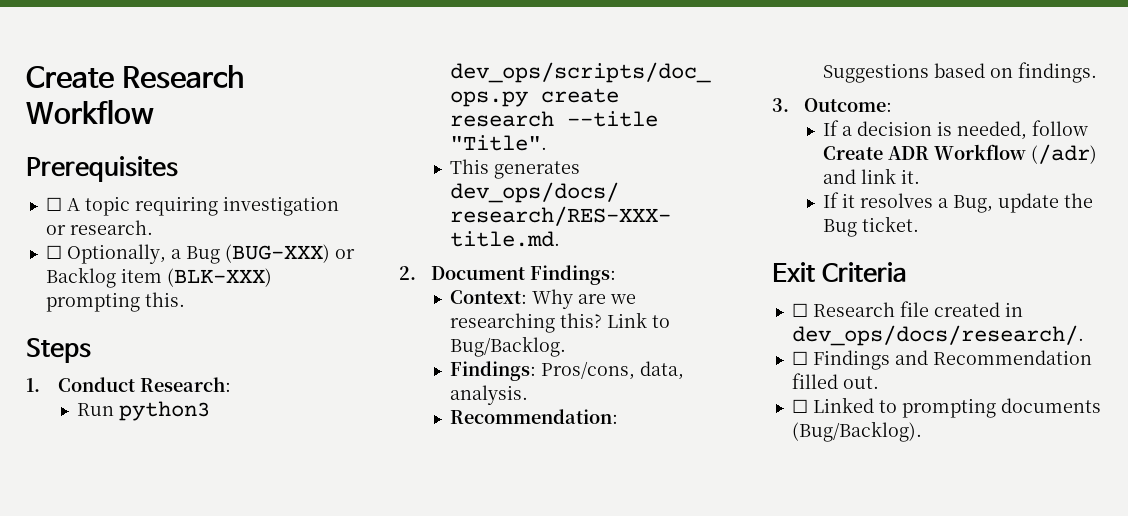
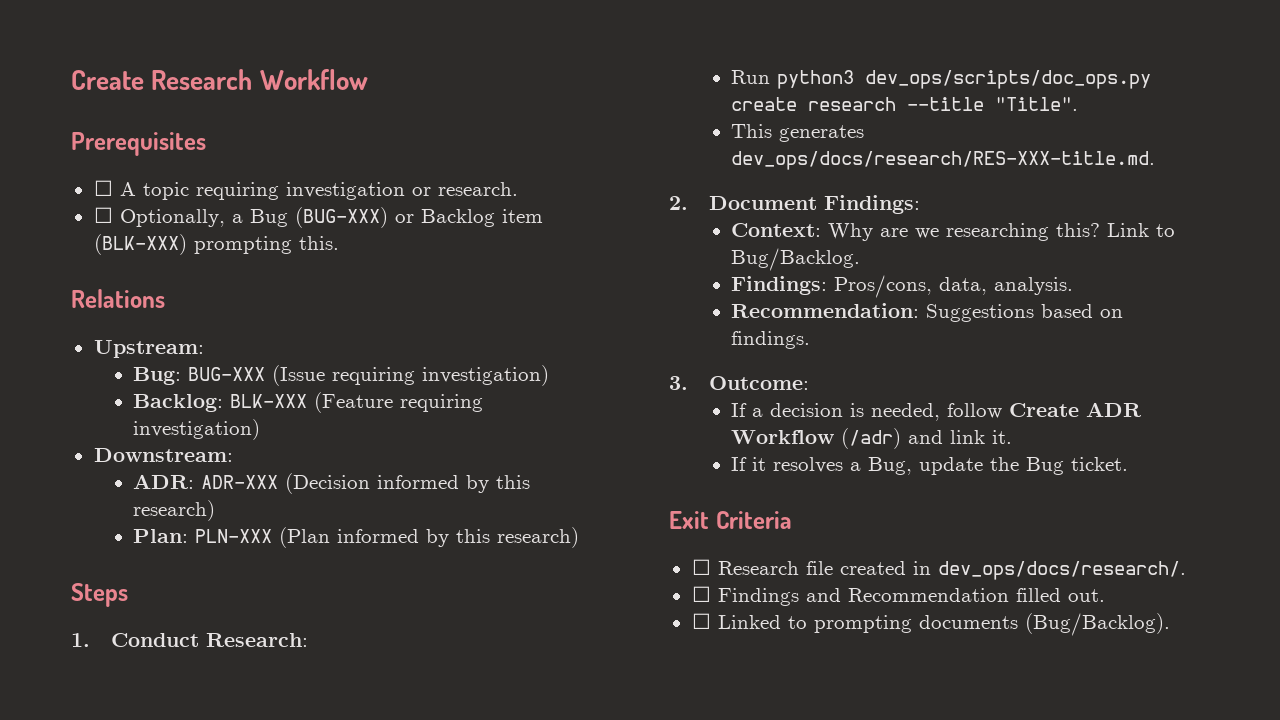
(185, 299) none -> [71,289,165,308] [93,340,204,358] [133,365,550,386] [133,392,484,413] [133,419,261,440] [93,448,233,462] [133,473,531,494] [133,500,216,521] [133,527,580,548] // Relations // Upstream: // Bug: BUG-XXX (Issue requiring investigation) // Backlog: BLK-XXX (Feature requiring investigation) // Downstream: // ADR: ADR-XXX (Decision informed by this research) // Plan: PLN-XXX (Plan informed by this research)

